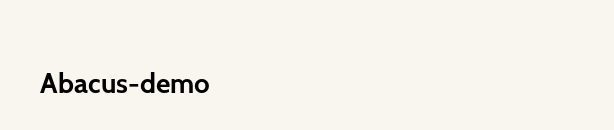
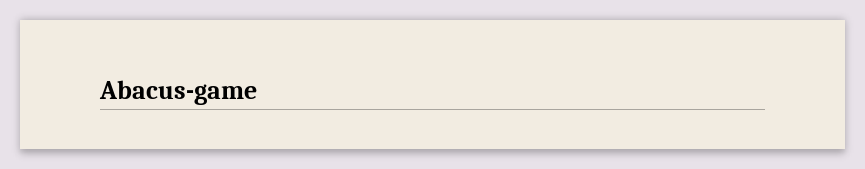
[40,72,210,93] Abacus-demo -> [99,80,257,105] Abacus-game

